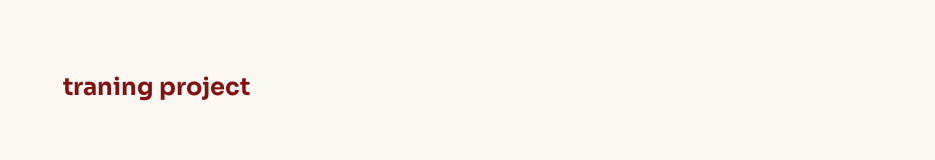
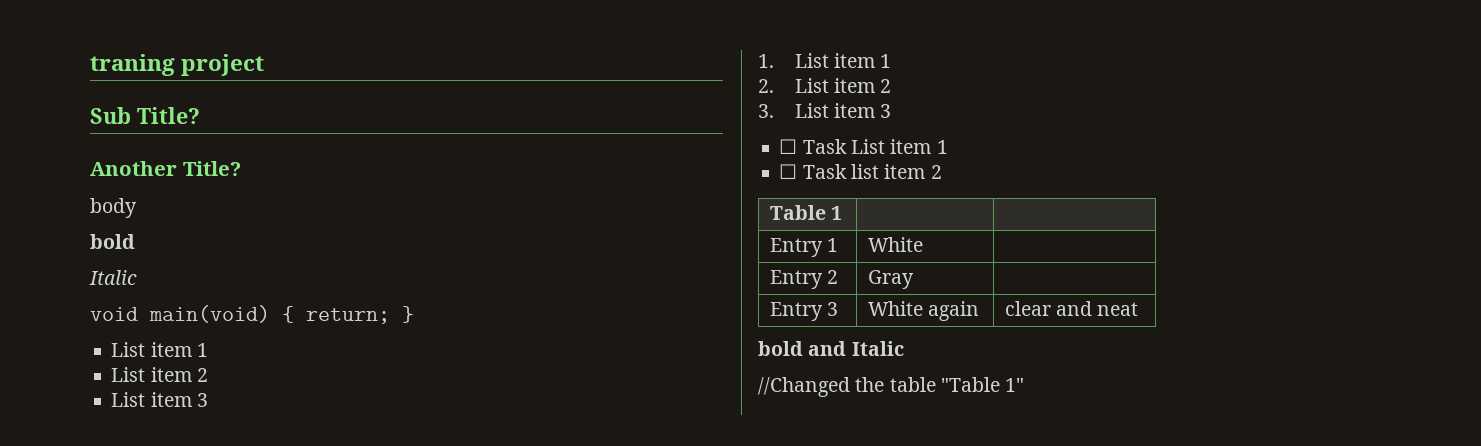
(251, 88) none -> [90,107,200,124] [90,161,241,176] [90,198,137,218] [90,234,135,249] [89,270,137,285] [90,305,414,324] [111,342,208,357] [111,367,208,382] [111,392,208,407] [758,53,892,68] [758,78,892,93] [758,103,892,118] [779,139,948,154] [779,164,942,179] [769,205,843,220] [769,238,839,257] [867,237,923,252] [769,270,839,289] [867,270,914,289] [769,302,839,321] [867,301,980,321] [1004,301,1139,316] [758,341,904,356] [758,377,1025,397] // Sub Title? // Another Title? // body // bold // Italic // void main(void) { return; } // List item 1 // List item 2 // List item 3 // 1. List item 1 // 2. List item 2 // 3. List item 3 // ☐ Task List item 1 // ☐ Task list item 2 // Table 1 | | // Entry 1 | White | // Entry 2 | Gray | // Entry 3 | White again | clear and neat // bold and Italic // //Changed the table "Table 1"

